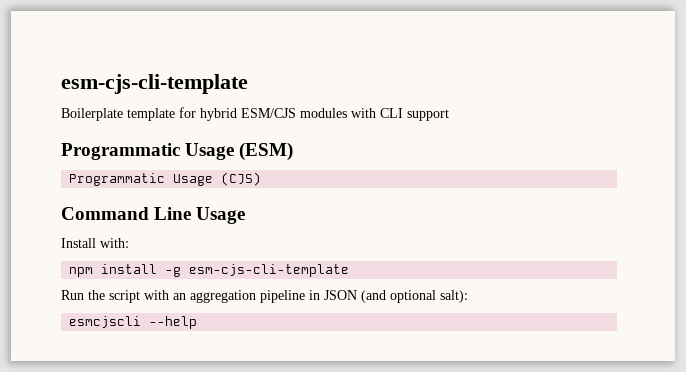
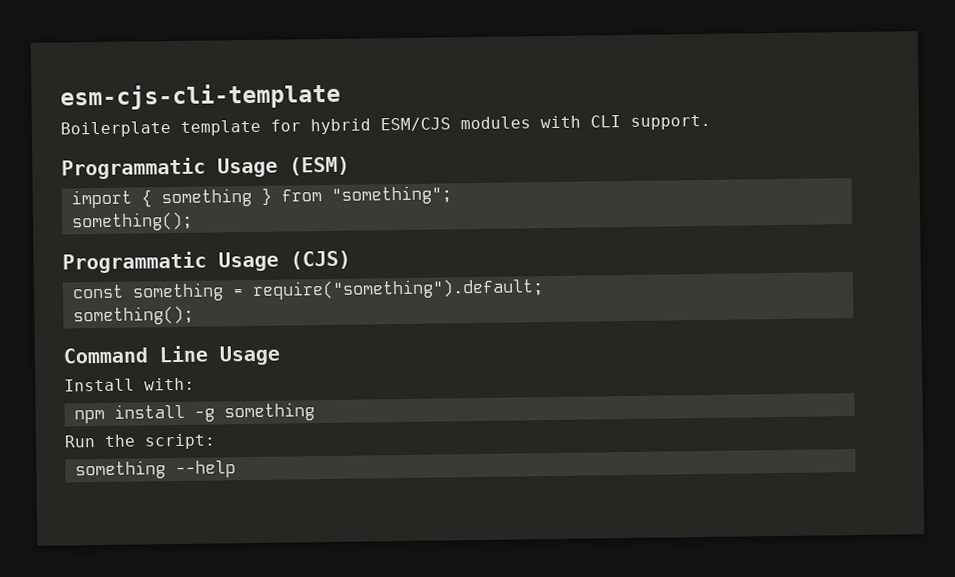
[407,109,449,121] support -> [630,114,711,130] support.
[69,172,262,186] Programmatic Usage (CJS) -> [70,185,452,209] [70,211,193,232] [62,250,351,274] [71,278,544,302] [72,305,194,326] import { something } from "something"; // something(); // Programmatic Usage (CJS) // const something = require("something").default; // something();
[189,264,350,277] esm-cjs-cli-template -> [223,402,315,422] something
[109,290,468,303] [69,316,142,328] script with an aggregation pipeline in JSON (and optional salt): // esmcjscli -> [144,433,216,450] [74,460,166,480] script: // something

